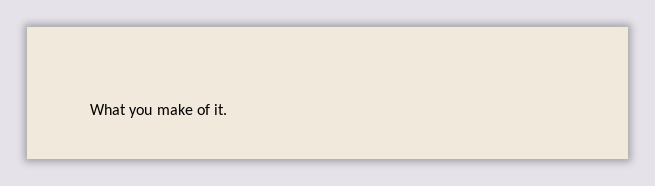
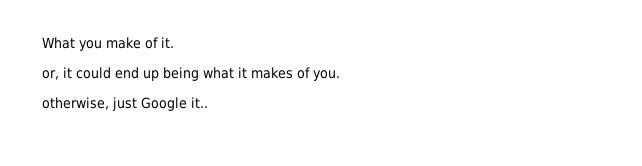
(228, 109) none -> [42,67,340,81] [42,97,208,111] // or, it could end up being what it makes of you. // otherwise, just Google it..

